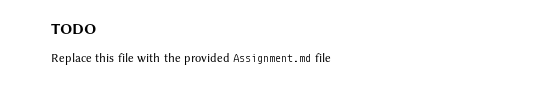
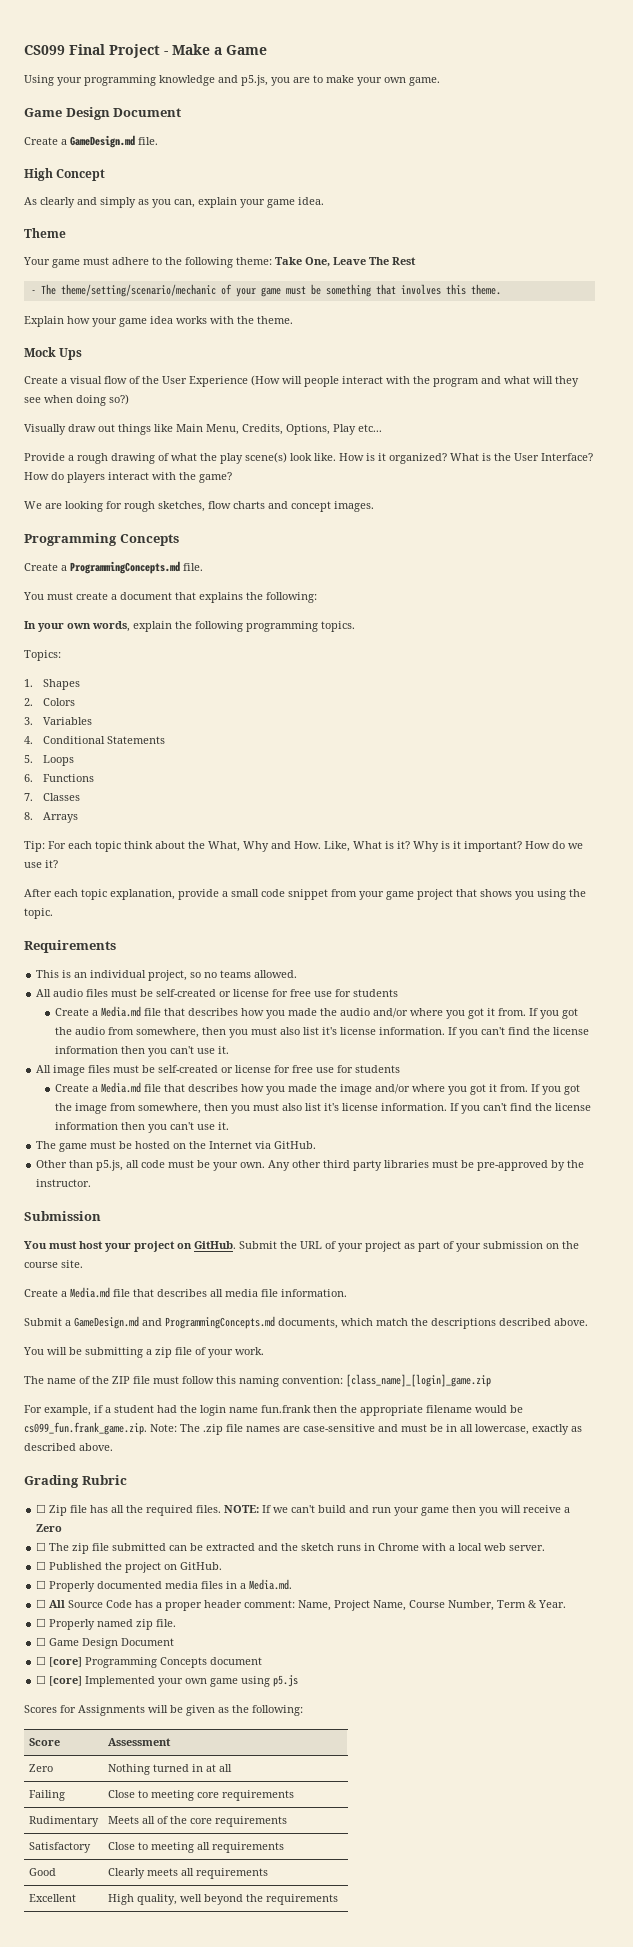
[51,23,96,35] [51,53,331,65] TODO // Replace this file with the provided Assignment.md file -> [24,44,267,58] [24,75,440,86] [24,107,182,120] [24,135,158,148] [24,168,106,181] [24,197,324,208] [24,228,66,238] [23,257,416,268] [30,284,501,297] [24,316,293,327] [24,347,83,360] [24,375,579,387] [24,394,129,406] [24,424,382,435] [24,452,593,464] [24,472,232,483] [24,501,374,512] [24,533,179,546] [24,561,203,574] [23,592,317,603] [24,621,355,632] [24,650,61,661] [24,679,80,690] [24,698,75,706] [24,717,92,725] [24,736,165,744] [24,755,74,766] [24,774,94,782] [24,793,80,801] [24,812,78,823] [24,841,583,852] [24,860,58,868] [24,889,586,900] [24,908,53,919] [24,940,116,953] [36,970,298,981] [36,989,399,997] [55,1006,579,1019] [55,1027,590,1038] [55,1046,230,1057] [36,1065,401,1076] [55,1082,581,1095] [55,1103,592,1114] [55,1122,230,1133] [36,1141,317,1152] [36,1160,585,1171] [36,1179,92,1187] [24,1211,101,1221] [24,1241,579,1252] [24,1260,83,1268] [24,1287,347,1298] [24,1316,588,1329] [23,1347,264,1358] [24,1374,491,1387] [24,1405,523,1416] [24,1422,582,1435] [24,1443,113,1451] [24,1475,127,1488] [36,1504,571,1516] [36,1524,63,1532] [36,1542,546,1554] [36,1561,223,1573] [36,1579,293,1592] [36,1599,567,1611] [36,1618,177,1630] [36,1637,175,1649] [36,1656,263,1668] [36,1675,299,1687] [24,1705,303,1716] [28,1738,60,1746] [107,1738,171,1746] [28,1764,53,1772] [107,1764,232,1775] [28,1790,65,1801] [107,1790,294,1801] [28,1816,99,1827] [107,1816,287,1827] [28,1842,91,1853] [107,1842,284,1853] [28,1868,56,1876] [107,1868,268,1879] [28,1894,76,1902] [107,1894,338,1905] CS099 Final Project - Make a Game // Using your programming knowledge and p5.js, you are to make your own game. // Game Design Document // Create a GameDesign.md file. // High Concept // As clearly and simply as you can, explain your game idea. // Theme // Your game must adhere to the following theme: Take One, Leave The Rest // - The theme/setting/scenario/mechanic of your game must be something that involves this theme. // Explain how your game idea works with the theme. // Mock Ups // Create a visual flow of the User Experience (How will people interact with the program and what will they see when doing so?) // Visually draw out things like Main Menu, Credits, Options, Play etc... // Provide a rough drawing of what the play scene(s) look like. How is it organized? What is the User Interface? How do players interact with the game? // We are looking for rough sketches, flow charts and concept images. // Programming Concepts // Create a ProgrammingConcepts.md file. // You must create a document that explains the following: // In your own words, explain the following programming topics. // Topics: // 1. Shapes // 2. Colors // 3. Variables // 4. Conditional Statements // 5. Loops // 6. Functions // 7. Classes // 8. Arrays // Tip: For each topic think about the What, Why and How. Like, What is it? Why is it important? How do we use it? // After each topic explanation, provide a small code snippet from your game project that shows you using the topic. // Requirements // This is an individual project, so no teams allowed. // All audio files must be self-created or license for free use for students // Create a Media.md file that describes how you made the audio and/or where you got it from. If you got the audio from somewhere, then you must also list it's license information. If you can't find the license information then you can't use it. // All image files must be self-created or license for free use for students // Create a Media.md file that describes how you made the image and/or where you got it from. If you got the image from somewhere, then you must also list it's license information. If you can't find the license information then you can't use it. // The game must be hosted on the Internet via GitHub. // Other than p5.js, all code must be your own. Any other third party libraries must be pre-approved by the instructor. // Submission // You must host your project on GitHub. Submit the URL of your project as part of your submission on the course site. // Create a Media.md file that describes all media file information. // Submit a GameDesign.md and ProgrammingConcepts.md documents, which match the descriptions described above. // You will be submitting a zip file of your work. // The name of the ZIP file must follow this naming convention: [class_name]_[login]_game.zip // For example, if a student had the login name fun.frank then the appropriate filename would be cs099_fun.frank_game.zip. Note: The .zip file names are case-sensitive and must be in all lowercase, exactly as described above. // Grading Rubric // ☐ Zip file has all the required files. NOTE: If we can't build and run your game then you will receive a Zero // ☐ The zip file submitted can be extracted and the sketch runs in Chrome with a local web server. // ☐ Published the project on GitHub. // ☐ Properly documented media files in a Media.md. // ☐ All Source Code has a proper header comment: Name, Project Name, Course Number, Term & Year. // ☐ Properly named zip file. // ☐ Game Design Document // ☐ [core] Programming Concepts document // ☐ [core] Implemented your own game using p5.js // Scores for Assignments will be given as the following: // Score | Assessment // Zero | Nothing turned in at all // Failing | Close to meeting core requirements // Rudimentary | Meets all of the core requirements // Satisfactory | Close to meeting all requirements // Good | Clearly meets all requirements // Excellent | High quality, well beyond the requirements

